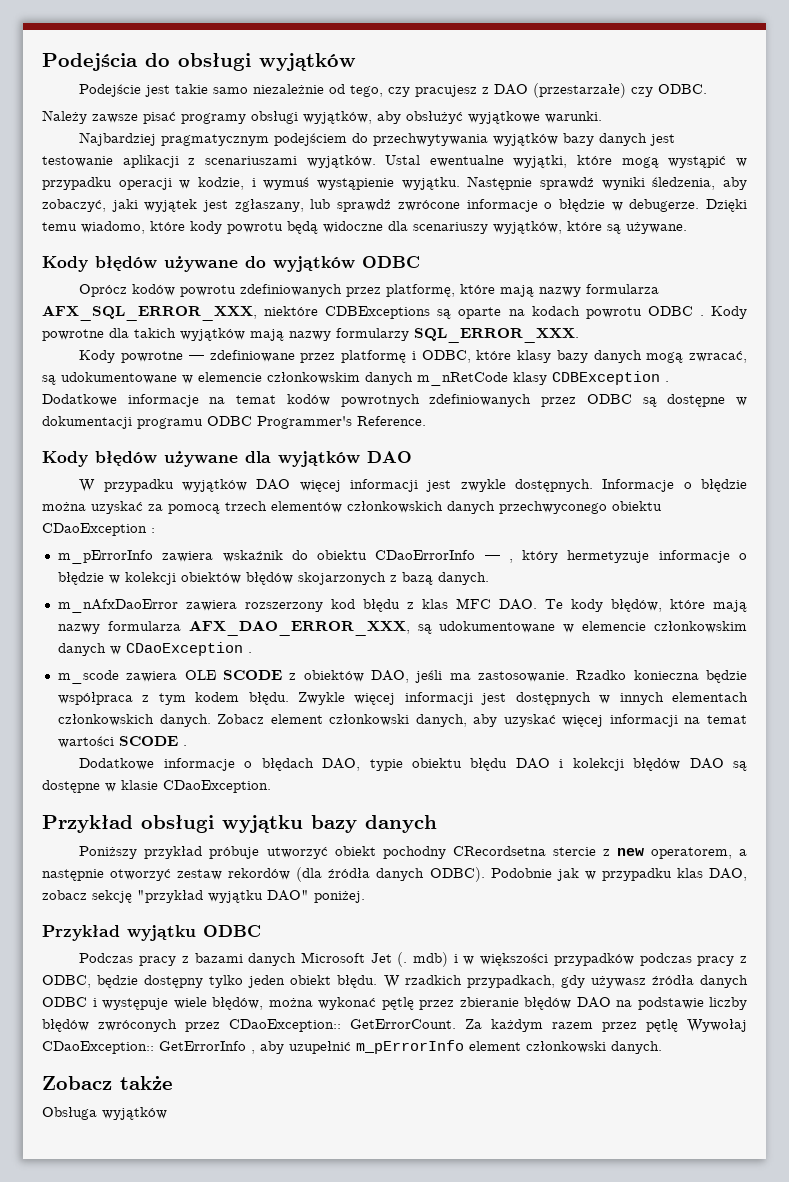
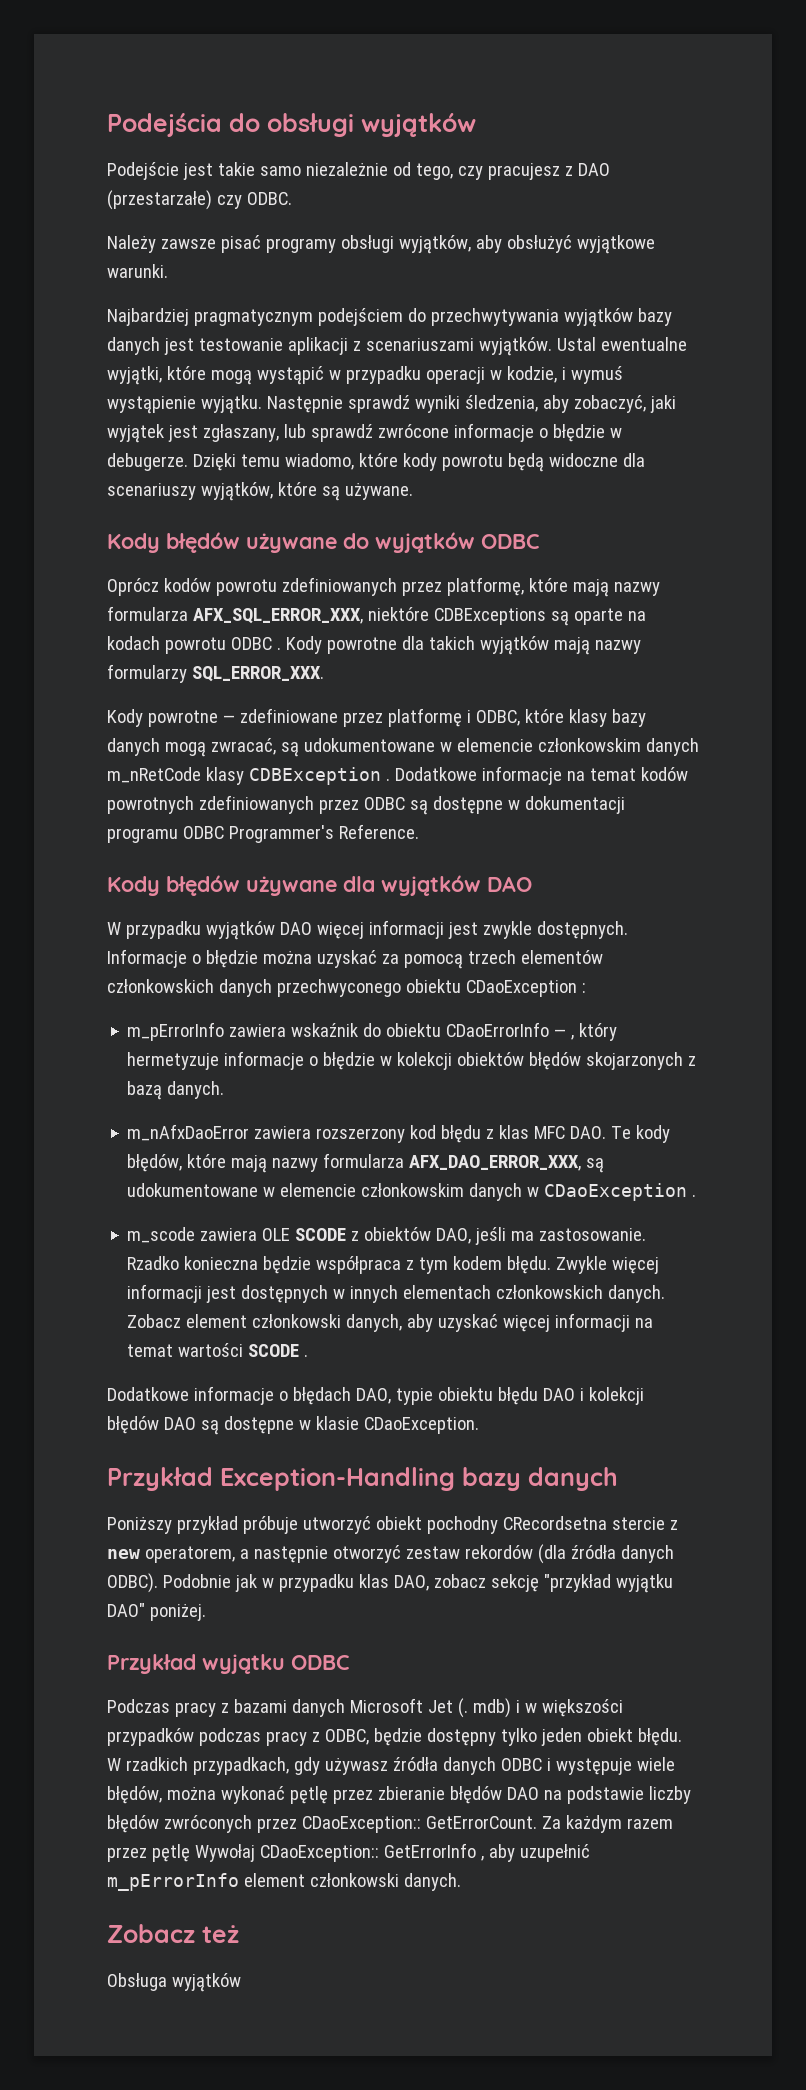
[141,815,303,833] obsługi wyjątku -> [220,1467,455,1491] Exception-Handling
[120,1076,173,1090] także -> [202,1925,239,1943] też

